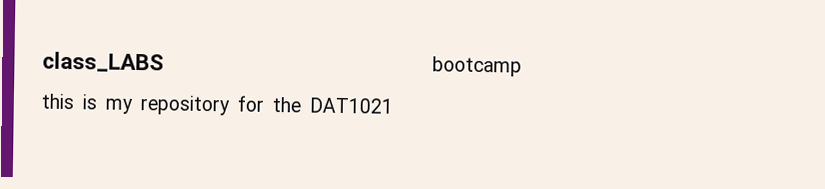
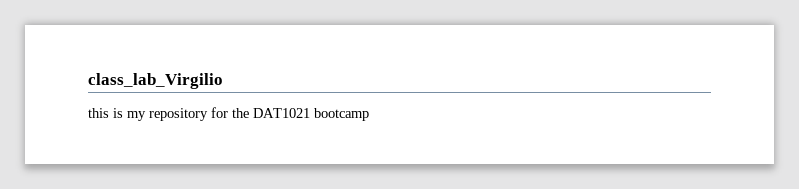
[42,51,164,73] class_LABS -> [88,73,223,89] class_lab_Virgilio

